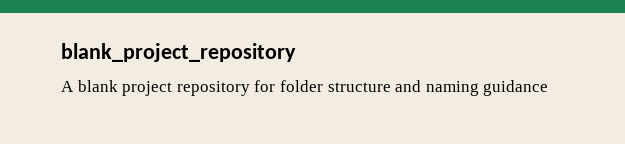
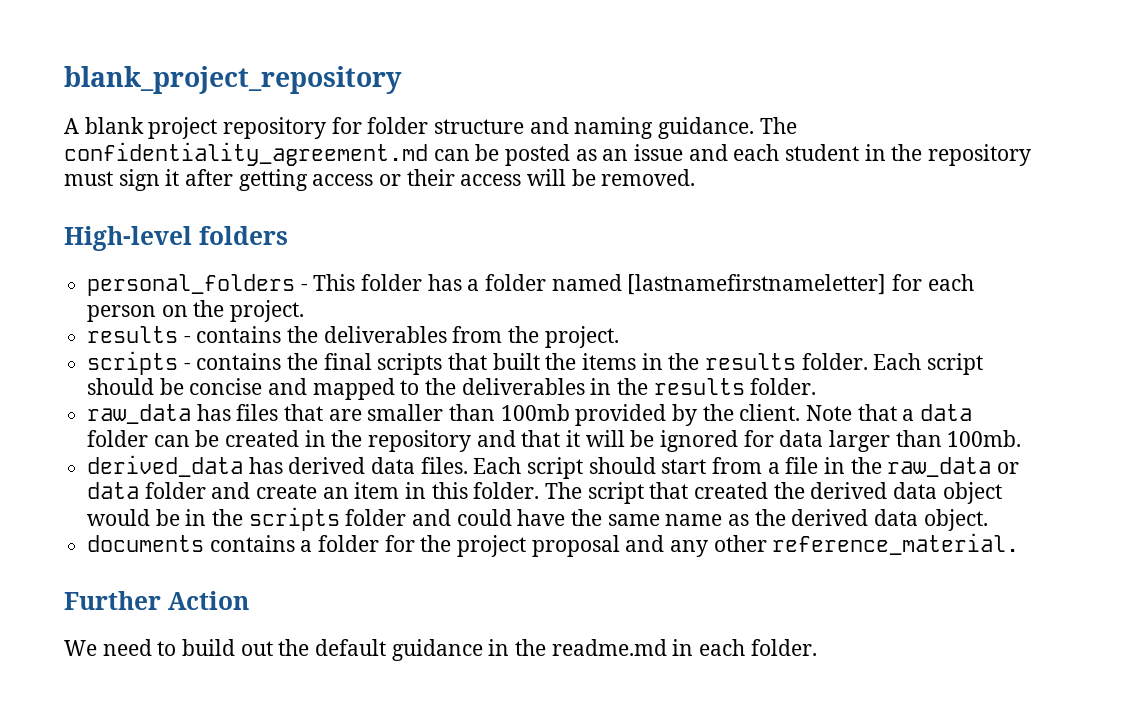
[483,80,549,96] guidance -> [658,117,797,139] [64,142,1032,166] [64,169,696,191] [64,226,288,251] [87,274,974,296] [87,300,305,322] [87,326,619,348] [87,351,984,375] [87,378,817,400] [87,404,973,426] [87,430,1022,452] [87,455,1020,479] [87,482,1002,504] [87,507,988,531] [87,533,1020,557] [64,591,249,610] [64,639,817,661] guidance. The confidentiality_agreement.md can be posted as an issue and each student in the repository must sign it after getting access or their access will be removed. // High-level folders // personal_folders - This folder has a folder named [lastnamefirstnameletter] for each person on the project. // results - contains the deliverables from the project. // scripts - contains the final scripts that built the items in the results folder. Each script should be concise and mapped to the deliverables in the results folder. // raw_data has files that are smaller than 100mb provided by the client. Note that a data folder can be created in the repository and that it will be ignored for data larger than 100mb. // derived_data has derived data files. Each script should start from a file in the raw_data or data folder and create an item in this folder. The script that created the derived data object would be in the scripts folder and could have the same name as the derived data object. // documents contains a folder for the project proposal and any other reference_material. // Further Action // We need to build out the default guidance in the readme.md in each folder.

